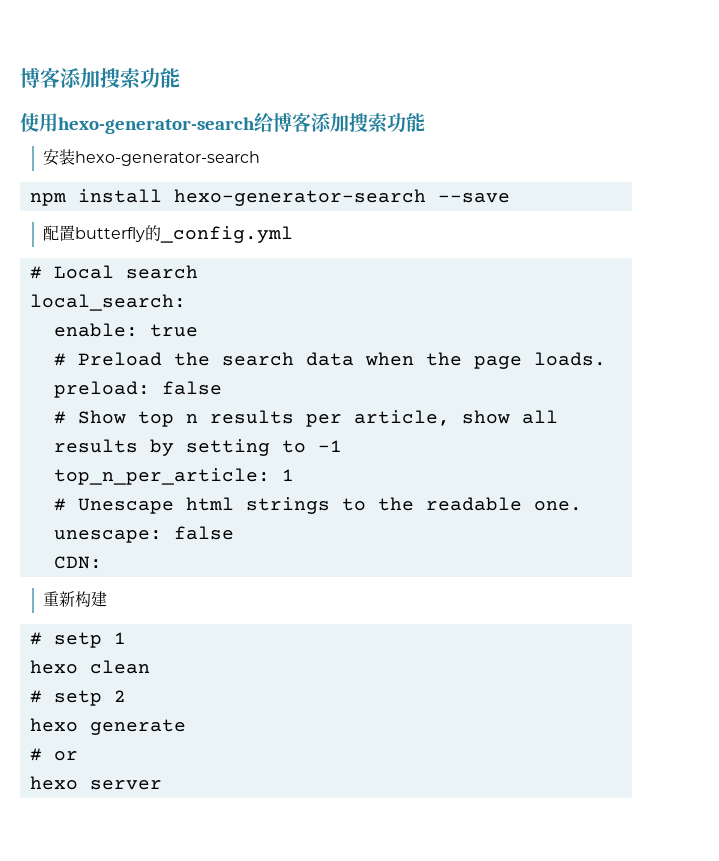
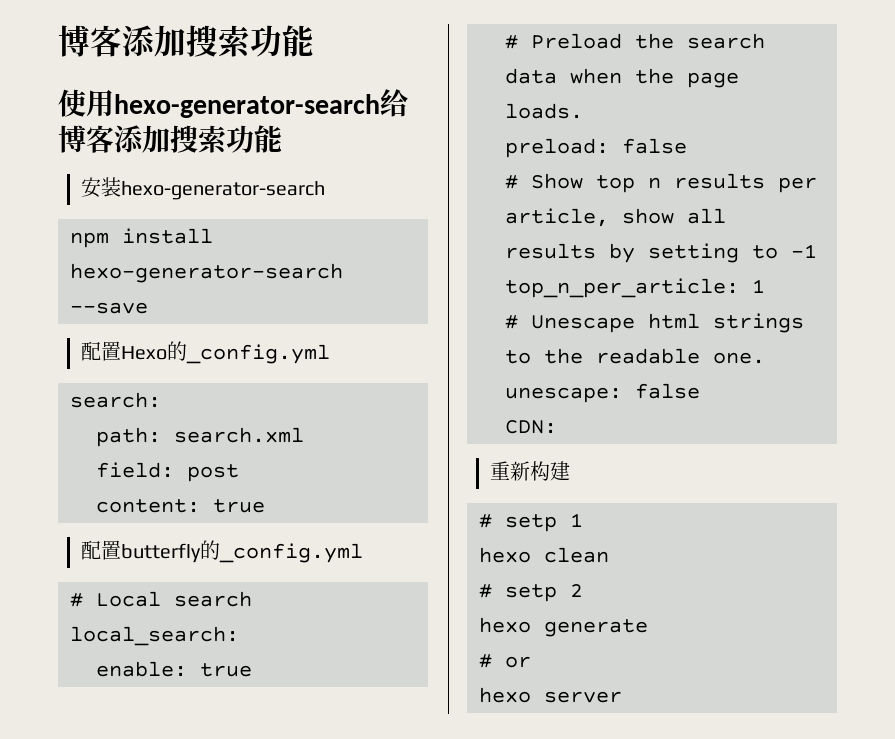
(510, 198) none -> [80,341,330,364] [70,392,161,408] [96,427,304,447] [96,462,239,482] [96,499,265,513] // 配置Hexo的_config.yml // search: // path: search.xml // field: post // content: true

